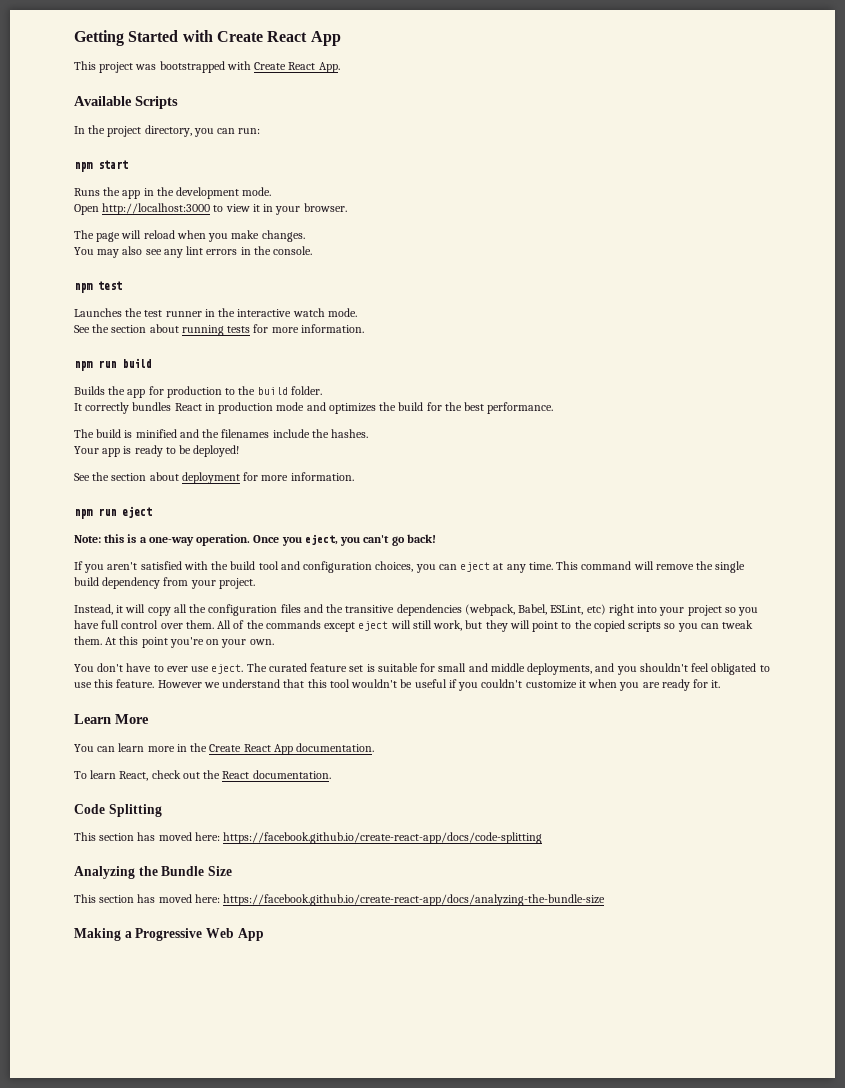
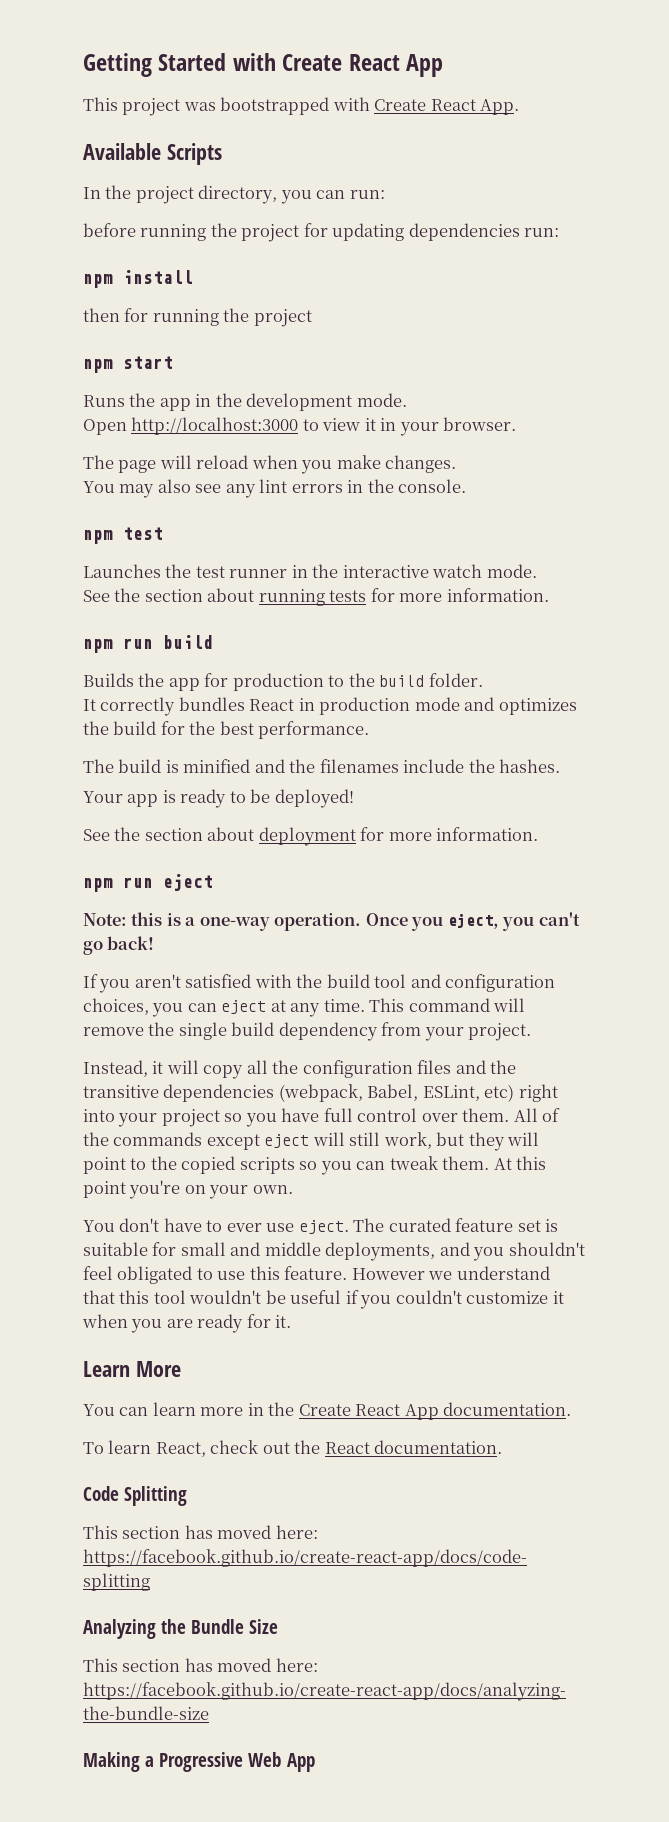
(261, 131) none -> [83,223,560,242] [83,270,193,288] [83,308,312,327] // before running the project for updating dependencies run: // npm install // then for running the project

